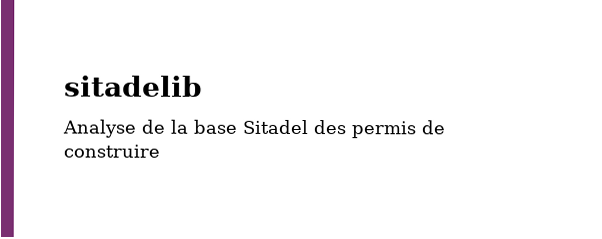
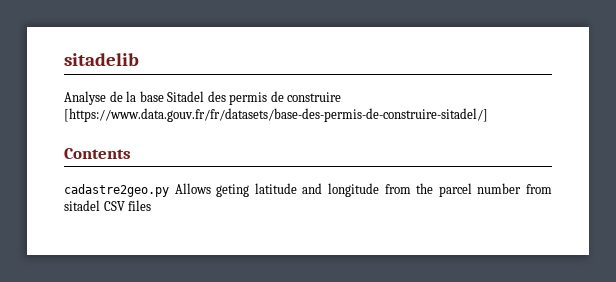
(160, 151) none -> [64,108,488,122] [64,148,131,159] [64,183,553,197] [64,200,152,211] [https://www.data.gouv.fr/fr/datasets/base-des-permis-de-construire-sitadel/] // Contents // cadastre2geo.py Allows geting latitude and longitude from the parcel number from sitadel CSV files

